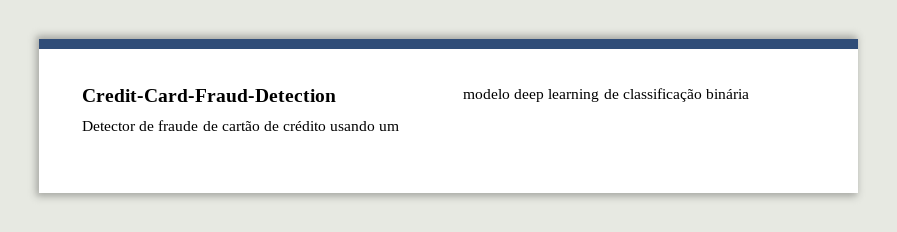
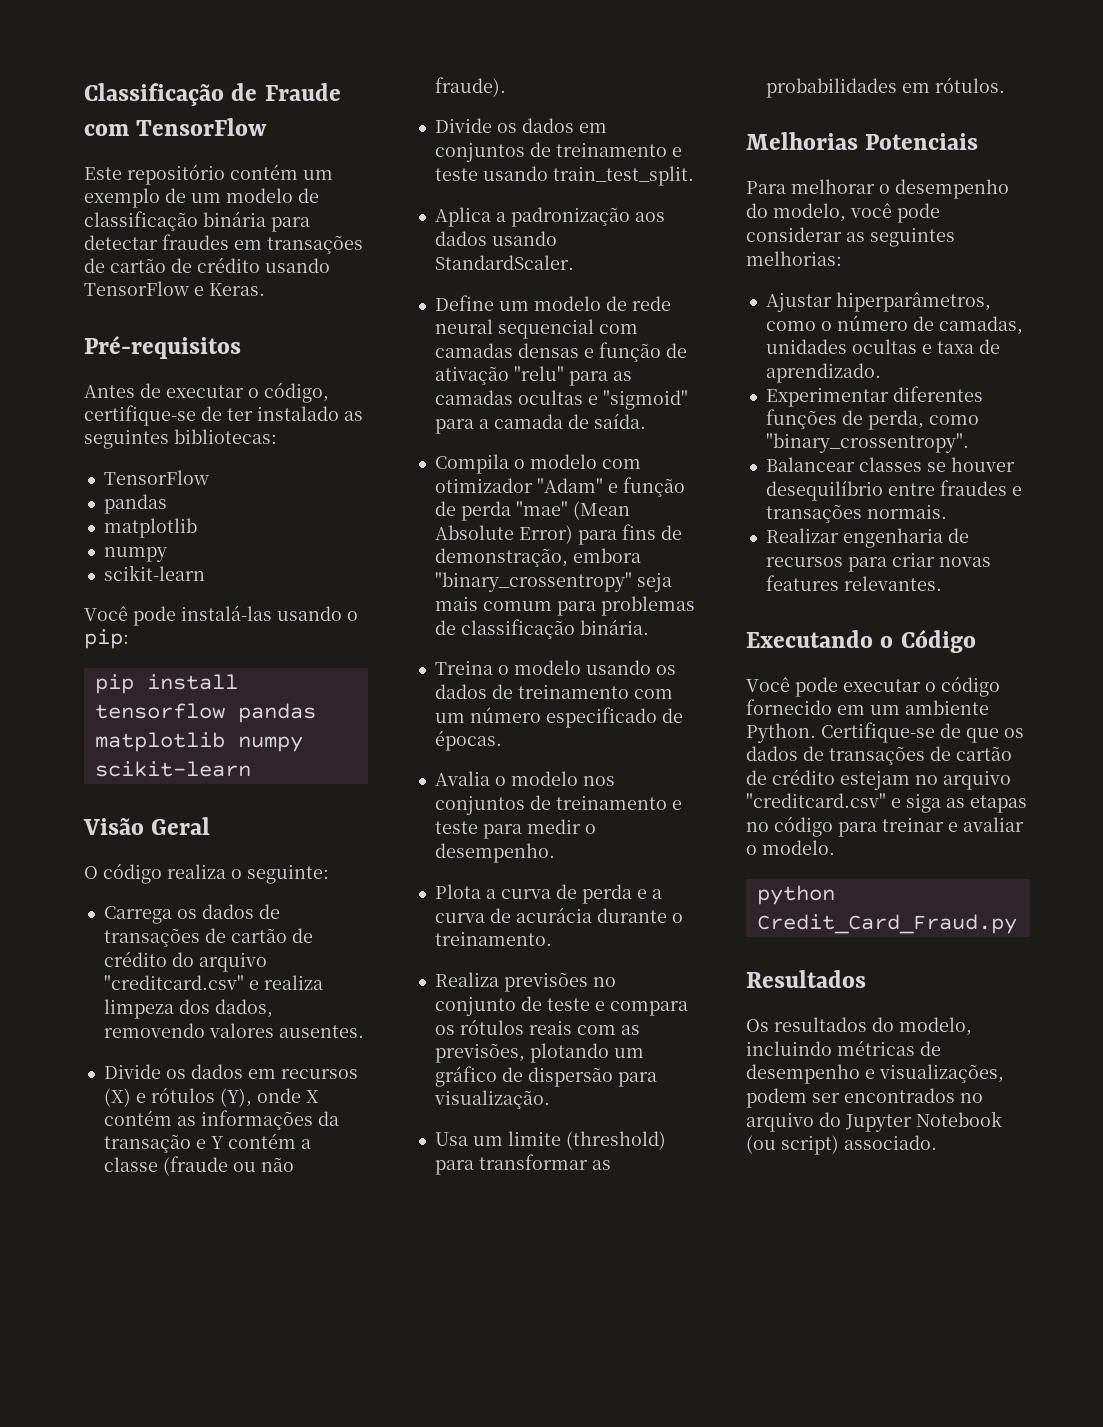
[82,89,336,102] [82,120,199,131] Credit-Card-Fraud-Detection // Detector de fraude -> [84,83,341,106] [84,118,268,136] [84,164,333,185] [84,188,319,208] [84,211,310,232] [84,234,363,254] Classificação de Fraude com TensorFlow // Este repositório contém um exemplo de um modelo de classificação binária para detectar fraudes em transações
[379,124,400,131] [463,88,749,102] um modelo deep learning de classificação binária -> [84,281,265,296] [84,335,241,359] [84,382,329,403] [84,405,363,426] [84,429,277,449] [103,470,209,485] [103,494,167,514] [103,518,197,538] [103,547,167,562] [103,565,205,581] [84,605,358,626] [84,629,129,649] [94,674,238,694] [94,703,316,723] [94,732,303,752] [94,761,251,777] [83,817,211,835] [84,863,329,884] [103,904,280,924] [103,928,313,947] [103,951,267,972] [103,975,323,990] [103,999,273,1019] [103,1023,364,1038] [103,1064,358,1079] [103,1087,319,1107] [103,1110,339,1130] [103,1133,311,1153] [103,1156,294,1176] [434,77,506,97] [434,118,607,133] [434,142,682,162] [434,166,694,186] [434,207,665,227] [434,231,557,246] [434,255,574,270] [434,295,671,311] [434,319,638,339] [434,342,687,362] [434,366,632,386] [434,390,688,410] [434,413,646,434] [434,454,641,474] [434,477,685,497] [434,501,630,521] [434,524,682,545] [434,548,641,567] [434,572,672,592] [434,596,695,616] [434,619,649,639] [434,660,676,675] [434,684,673,699] [434,707,683,728] [434,730,502,751] [434,771,615,786] [434,795,682,815] [434,819,596,839] [434,843,555,863] [434,884,662,904] [434,907,683,923] [434,931,552,946] [434,972,616,992] [434,996,688,1016] [434,1019,640,1035] [434,1043,644,1063] [434,1066,657,1087] [433,1090,550,1109] [434,1131,666,1150] [434,1154,611,1175] [765,77,1005,98] [746,132,979,150] [746,179,1009,199] [746,203,940,223] [746,227,955,247] [746,251,842,266] [765,292,991,312] [765,315,1023,335] [765,339,1000,354] [765,363,881,383] [765,386,983,407] [765,409,979,430] [765,433,969,453] [765,457,1015,472] [765,480,1022,501] [765,504,947,523] [765,528,969,548] [765,552,991,572] [765,575,942,591] [746,629,976,653] [746,676,1000,697] [746,699,989,715] [746,722,1024,743] [746,746,1012,765] [746,769,1011,790] [746,793,1027,813] [746,816,1024,837] [746,840,835,855] [756,885,835,905] [756,914,1017,934] [746,970,866,988] [746,1017,972,1036] [746,1040,941,1056] [746,1064,1004,1084] [746,1088,983,1108] [746,1111,1002,1132] [746,1135,937,1155] TensorFlow e Keras. // Pré-requisitos // Antes de executar o código, certifique-se de ter instalado as seguintes bibliotecas: // TensorFlow // pandas // matplotlib // numpy // scikit-learn // Você pode instalá-las usando o pip: // pip install tensorflow pandas matplotlib numpy scikit-learn // Visão Geral // O código realiza o seguinte: // Carrega os dados de transações de cartão de crédito do arquivo "creditcard.csv" e realiza limpeza dos dados, removendo valores ausentes. // Divide os dados em recursos (X) e rótulos (Y), onde X contém as informações da transação e Y contém a classe (fraude ou não fraude). // Divide os dados em conjuntos de treinamento e teste usando train_test_split. // Aplica a padronização aos dados usando StandardScaler. // Define um modelo de rede neural sequencial com camadas densas e função de ativação "relu" para as camadas ocultas e "sigmoid" para a camada de saída. // Compila o modelo com otimizador "Adam" e função de perda "mae" (Mean Absolute Error) para fins de demonstração, embora "binary_crossentropy" seja mais comum para problemas de classificação binária. // Treina o modelo usando os dados de treinamento com um número especificado de épocas. // Avalia o modelo nos conjuntos de treinamento e teste para medir o desempenho. // Plota a curva de perda e a curva de acurácia durante o treinamento. // Realiza previsões no conjunto de teste e compara os rótulos reais com as previsões, plotando um gráfico de dispersão para visualização. // Usa um limite (threshold) para transformar as probabilidades em rótulos. // Melhorias Potenciais // Para melhorar o desempenho do modelo, você pode considerar as seguintes melhorias: // Ajustar hiperparâmetros, como o número de camadas, unidades ocultas e taxa de aprendizado. // Experimentar diferentes funções de perda, como "binary_crossentropy". // Balancear classes se houver desequilíbrio entre fraudes e transações normais. // Realizar engenharia de recursos para criar novas features relevantes. // Executando o Código // Você pode executar o código fornecido em um ambiente Python. Certifique-se de que os dados de transações de cartão de crédito estejam no arquivo "creditcard.csv" e siga as etapas no código para treinar e avaliar o modelo. // python Credit_Card_Fraud.py // Resultados // Os resultados do modelo, incluindo métricas de desempenho e visualizações, podem ser encontrados no arquivo do Jupyter Notebook (ou script) associado.

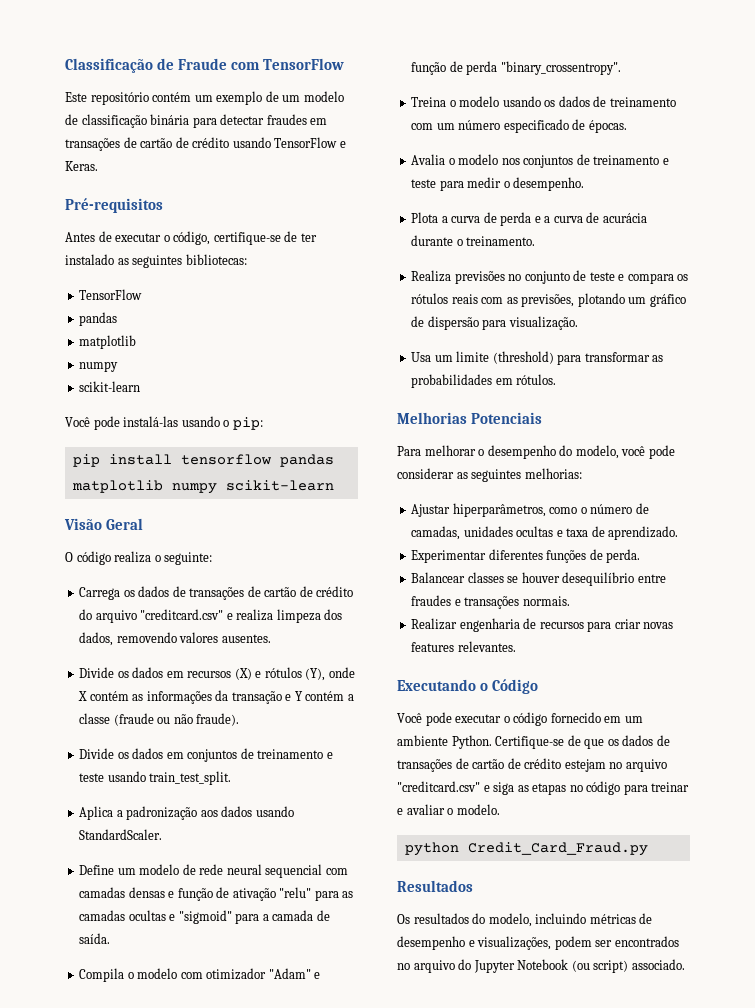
[515,501,630,520] [434,524,682,545] [434,548,641,567] [434,572,672,592] [434,596,695,616] [434,619,649,639] "mae" (Mean Absolute Error) para fins de demonstração, embora "binary_crossentropy" seja mais comum para problemas de classificação binária. -> [500,61,621,75] "binary_crossentropy".
[867,410,979,430] [765,433,969,453] perda, como "binary_crossentropy". -> [606,549,641,563] perda.

